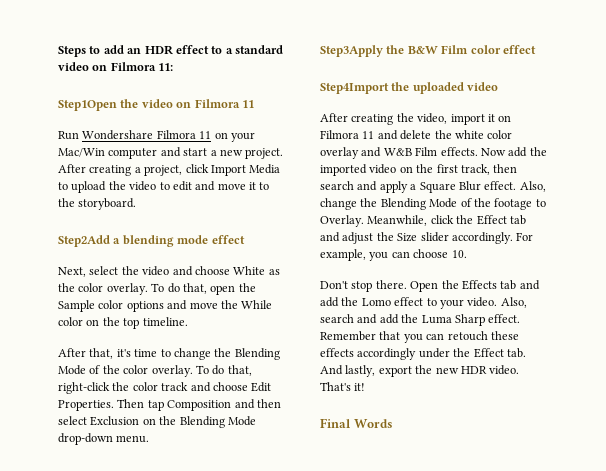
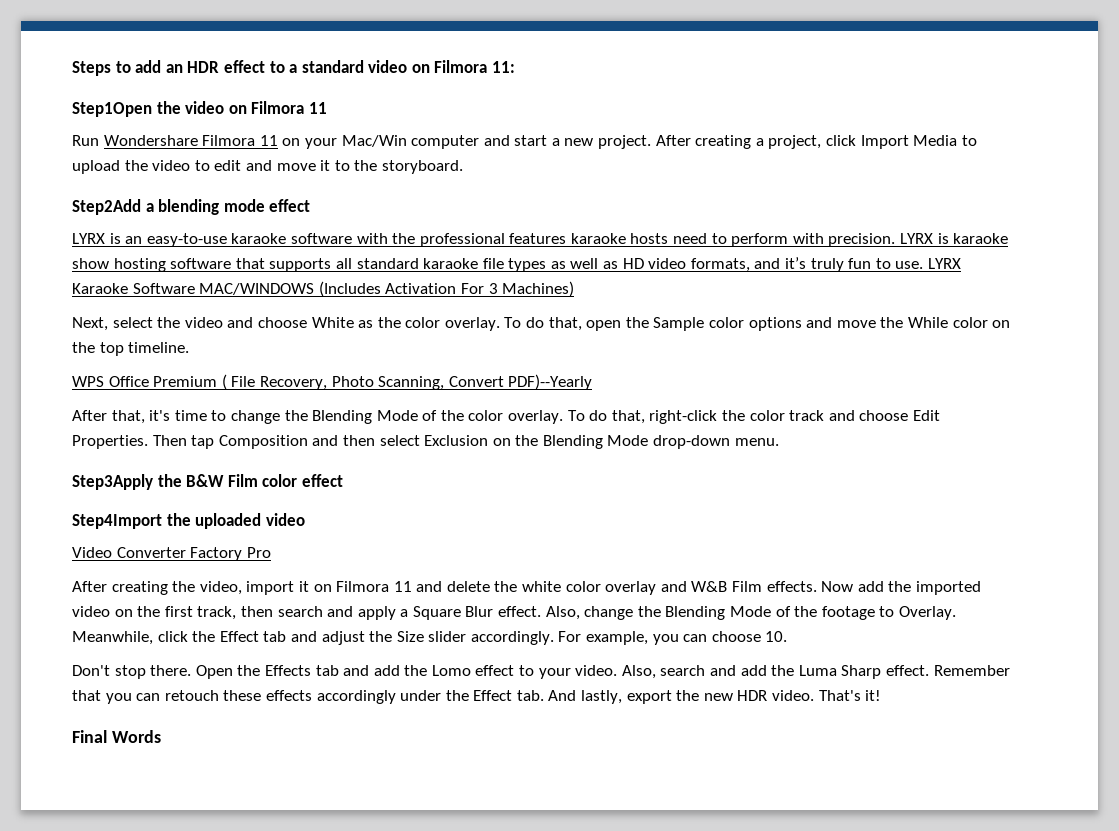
(245, 239) none -> [72,233,1009,247] [72,257,961,272] [72,281,575,297] // LYRX is an easy-to-use karaoke software with the professional features karaoke hosts need to perform with precision. LYRX is karaoke show hosting software that supports all standard karaoke file types as well as HD video formats, and it’s truly fun to use. LYRX Karaoke Software MAC/WINDOWS (Includes Activation For 3 Machines)
(188, 321) none -> [72,374,593,390] // WPS Office Premium ( File Recovery, Photo Scanning, Convert PDF)--Yearly
(499, 86) none -> [72,547,271,561] // Video Converter Factory Pro

